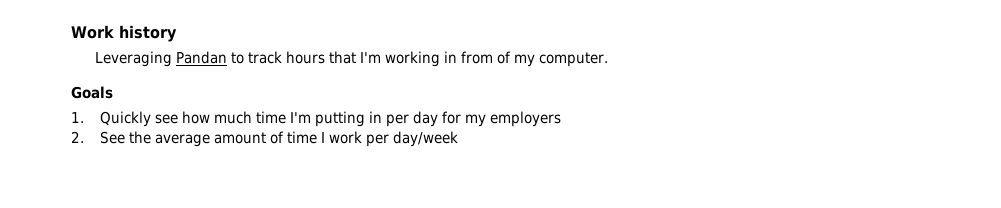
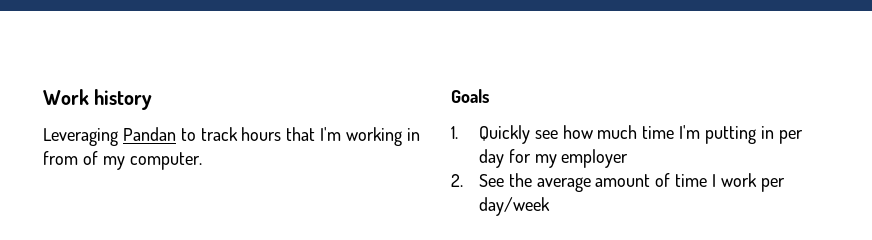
[490,111,562,127] employers -> [561,149,629,168] employer

